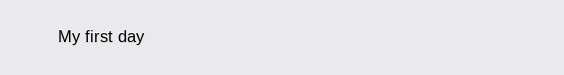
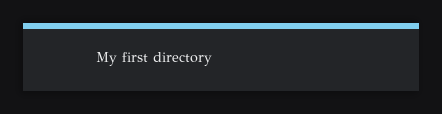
[117,30,146,46] day -> [153,52,212,66] directory

